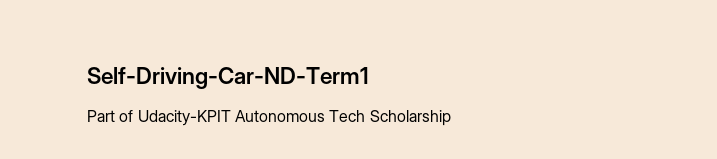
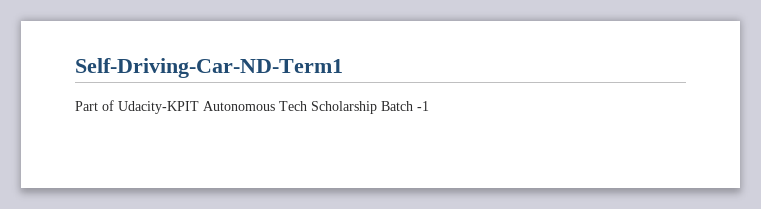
(451, 118) none -> [381,101,429,111] Batch -1

